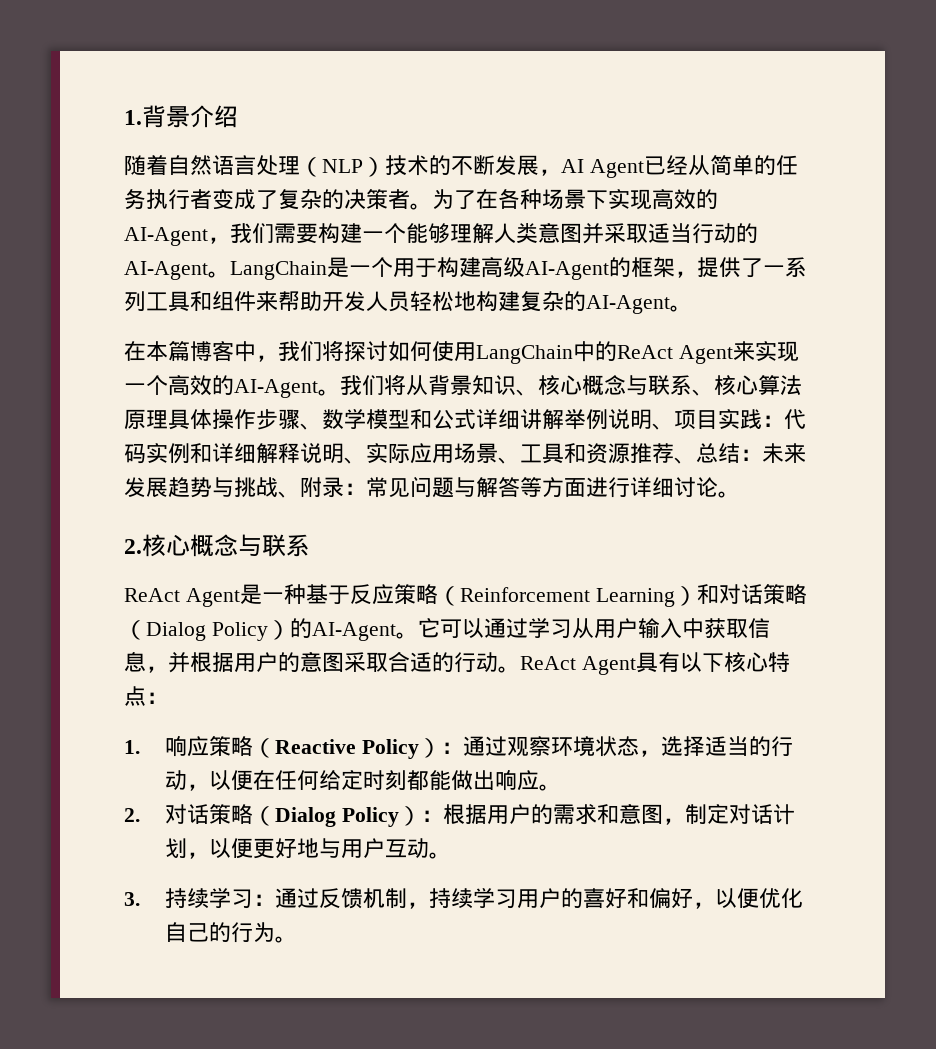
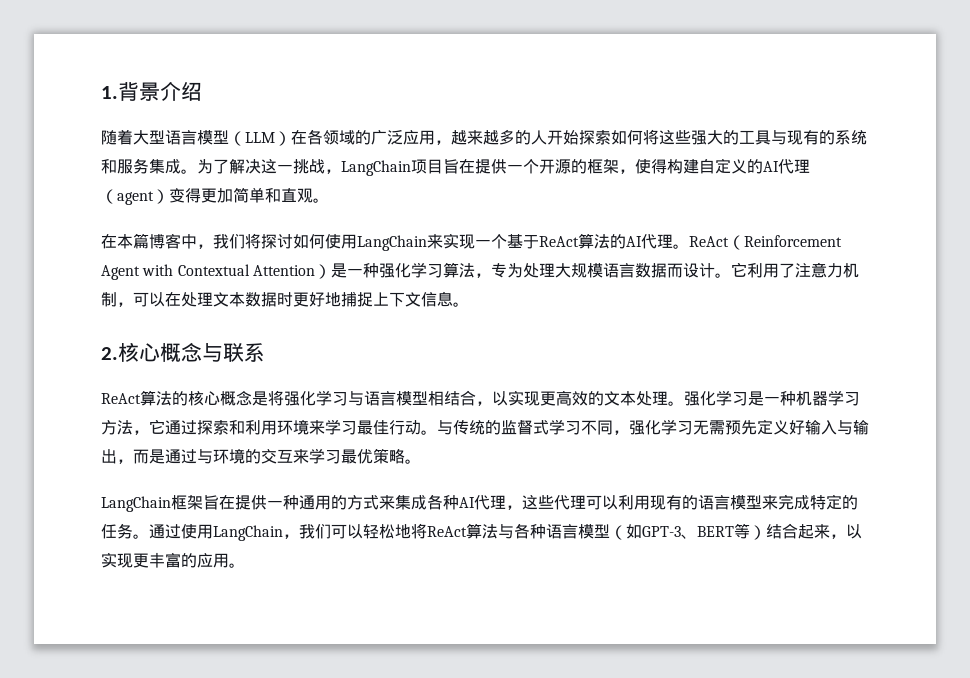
[168,155,798,178] [124,189,718,210] [124,222,758,246] [124,257,807,280] [124,291,670,314] 自然语言处理（NLP）技术的不断发展，AI Agent已经从简单的任务执行者变成了复杂的决策者。为了在各种场景下实现高效的AI-Agent，我们需要构建一个能够理解人类意图并采取适当行动的AI-Agent。LangChain是一个用于构建高级AI-Agent的框架，提供了一系列工具和组件来帮助开发人员轻松地构建复杂的AI-Agent -> [133,129,867,146] [101,158,810,176] [101,187,313,205] 大型语言模型（LLM）在各领域的广泛应用，越来越多的人开始探索如何将这些强大的工具与现有的系统和服务集成。为了解决这一挑战，LangChain项目旨在提供一个开源的框架，使得构建自定义的AI代理（agent）变得更加简单和直观
[573,341,799,364] [124,374,802,398] [124,409,806,430] [124,443,806,464] [124,476,718,498] 中的ReAct Agent来实现一个高效的AI-Agent。我们将从背景知识、核心概念与联系、核心算法原理具体操作步骤、数学模型和公式详细讲解举例说明、项目实践：代码实例和详细解释说明、实际应用场景、工具和资源推荐、总结：未来发展趋势与挑战、附录：常见问题与解答等方面进行详细讨论 -> [427,233,842,250] [101,262,859,280] [101,291,453,307] 来实现一个基于ReAct算法的AI代理。ReAct（Reinforcement Agent with Contextual Attention）是一种强化学习算法，专为处理大规模语言数据而设计。它利用了注意力机制，可以在处理文本数据时更好地捕捉上下文信息
[185,584,807,607] [124,618,770,641] [124,651,790,675] [124,686,168,706] [124,735,793,759] [165,769,562,791] [124,803,795,827] [165,838,452,859] [124,888,804,909] [165,922,276,943] Agent是一种基于反应策略（Reinforcement Learning）和对话策略（Dialog Policy）的AI-Agent。它可以通过学习从用户输入中获取信息，并根据用户的意图采取合适的行动。ReAct Agent具有以下核心特点： // 1.响应策略（Reactive Policy）：通过观察环境状态，选择适当的行动，以便在任何给定时刻都能做出响应。 // 2.对话策略（Dialog Policy）：根据用户的需求和意图，制定对话计划，以便更好地与用户互动。 // 3.持续学习：通过反馈机制，持续学习用户的喜好和偏好，以便优化自己的行为 -> [140,390,860,406] [101,419,869,435] [101,448,421,464] [101,494,858,512] [101,523,862,541] [101,552,229,568] 算法的核心概念是将强化学习与语言模型相结合，以实现更高效的文本处理。强化学习是一种机器学习方法，它通过探索和利用环境来学习最佳行动。与传统的监督式学习不同，强化学习无需预先定义好输入与输出，而是通过与环境的交互来学习最优策略。 // LangChain框架旨在提供一种通用的方式来集成各种AI代理，这些代理可以利用现有的语言模型来完成特定的任务。通过使用LangChain，我们可以轻松地将ReAct算法与各种语言模型（如GPT-3、BERT等）结合起来，以实现更丰富的应用

